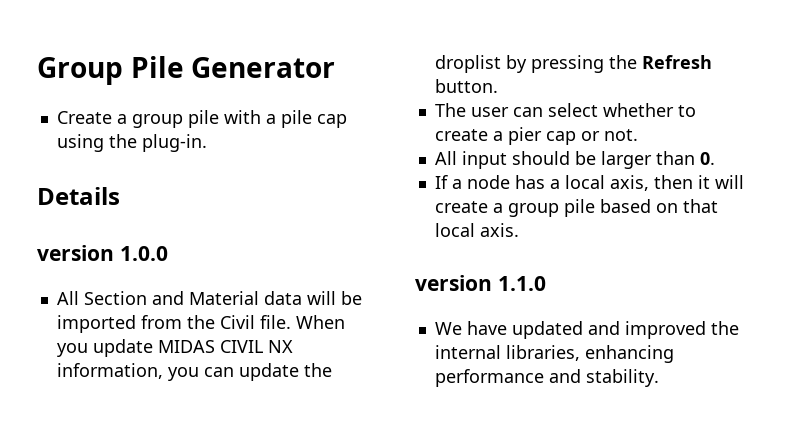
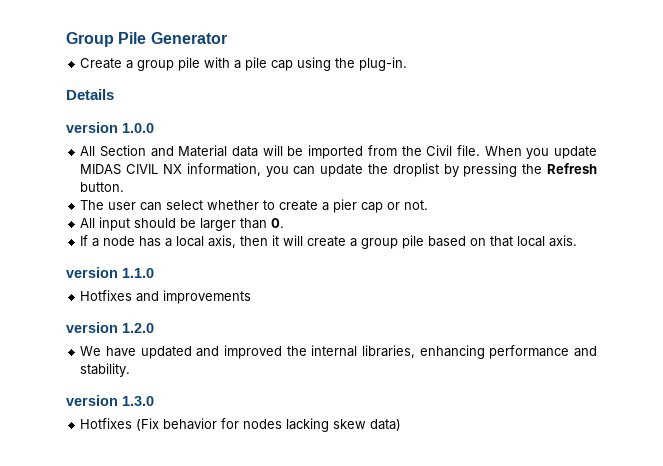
(546, 283) none -> [80,290,252,304] [66,322,154,333] // Hotfixes and improvements // version 1.2.0
(659, 378) none -> [66,395,154,406] [80,418,402,432] // version 1.3.0 // Hotfixes (Fix behavior for nodes lacking skew data)

